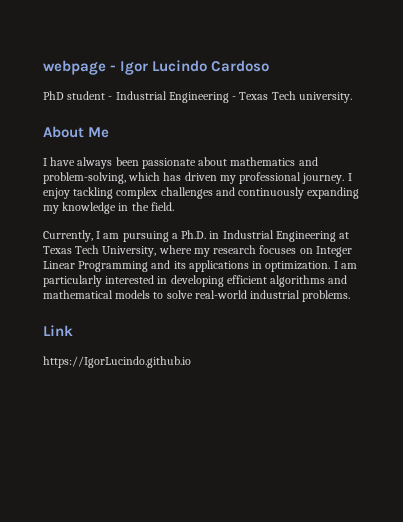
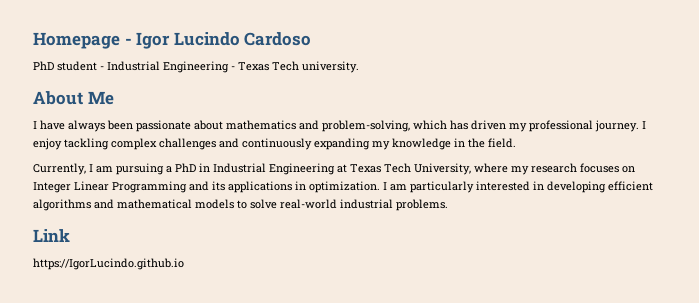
[43,60,106,75] webpage -> [33,32,120,49] Homepage
[181,230,207,239] Ph.D. -> [175,163,196,172] PhD

